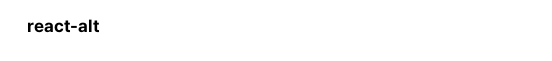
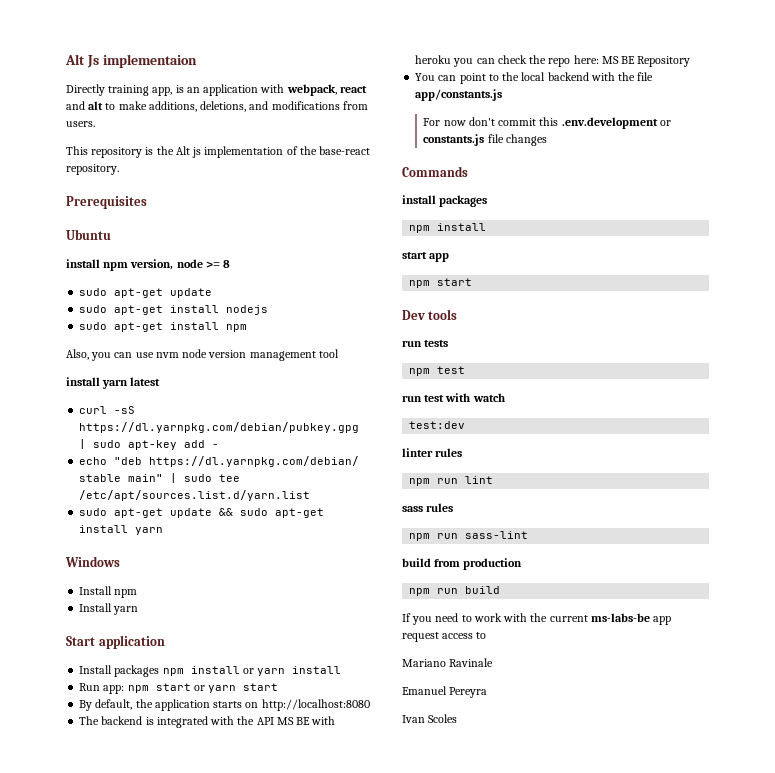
[27,19,100,33] react-alt -> [65,54,197,68] [66,84,367,96] [66,101,368,112] [66,121,95,127] [66,146,371,158] [66,164,119,175] [66,196,147,209] [66,229,111,240] [66,259,231,271] [79,288,213,298] [79,305,269,315] [79,322,248,332] [66,349,339,361] [66,377,161,389] [79,406,136,414] [79,422,360,433] [79,439,220,450] [79,456,360,467] [79,473,241,483] [79,490,311,501] [79,508,325,518] [79,525,164,535] [65,556,120,567] [79,586,138,598] [79,603,139,615] [66,635,165,649] [79,665,342,677] [79,683,279,694] [79,699,370,711] [79,716,336,728] [415,55,691,67] [415,72,654,84] [415,89,503,101] [423,117,671,129] [423,134,547,146] [402,166,468,177] [402,195,488,207] [409,223,487,233] [402,252,450,262] [409,278,473,288] [402,309,458,320] [402,340,449,347] [409,366,466,376] [402,393,505,402] [409,421,466,429] [402,448,463,457] [409,476,494,486] [402,503,454,512] [409,531,529,541] [402,558,523,570] [409,586,501,596] [402,613,672,625] [402,632,487,642] [402,658,494,667] [402,686,488,698] [402,714,458,723] Alt Js implementaion // Directly training app, is an application with webpack, react and alt to make additions, deletions, and modifications from users. // This repository is the Alt js implementation of the base-react repository. // Prerequisites // Ubuntu // install npm version, node >= 8 // sudo apt-get update // sudo apt-get install nodejs // sudo apt-get install npm // Also, you can use nvm node version management tool // install yarn latest // curl -sS https://dl.yarnpkg.com/debian/pubkey.gpg | sudo apt-key add - // echo "deb https://dl.yarnpkg.com/debian/ stable main" | sudo tee /etc/apt/sources.list.d/yarn.list // sudo apt-get update && sudo apt-get install yarn // Windows // Install npm // Install yarn // Start application // Install packages npm install or yarn install // Run app: npm start or yarn start // By default, the application starts on http://localhost:8080 // The backend is integrated with the API MS BE with heroku you can check the repo here: MS BE Repository // You can point to the local backend with the file app/constants.js // For now don't commit this .env.development or constants.js file changes // Commands // install packages // npm install // start app // npm start // Dev tools // run tests // npm test // run test with watch // test:dev // linter rules // npm run lint // sass rules // npm run sass-lint // build from production // npm run build // If you need to work with the current ms-labs-be app request access to // Mariano Ravinale // Emanuel Pereyra // Ivan Scoles

